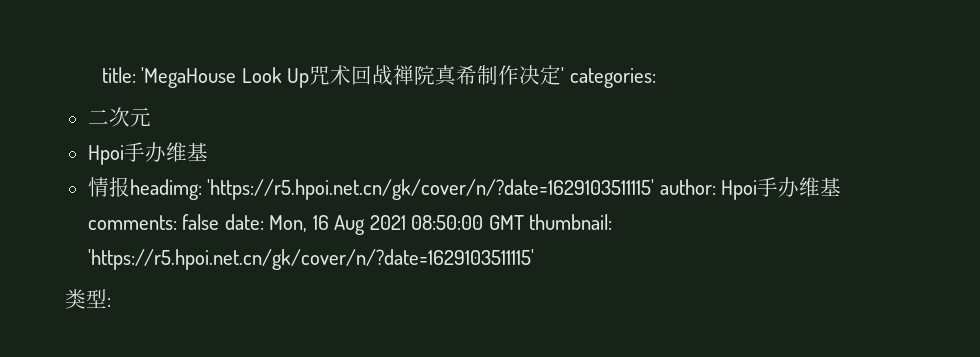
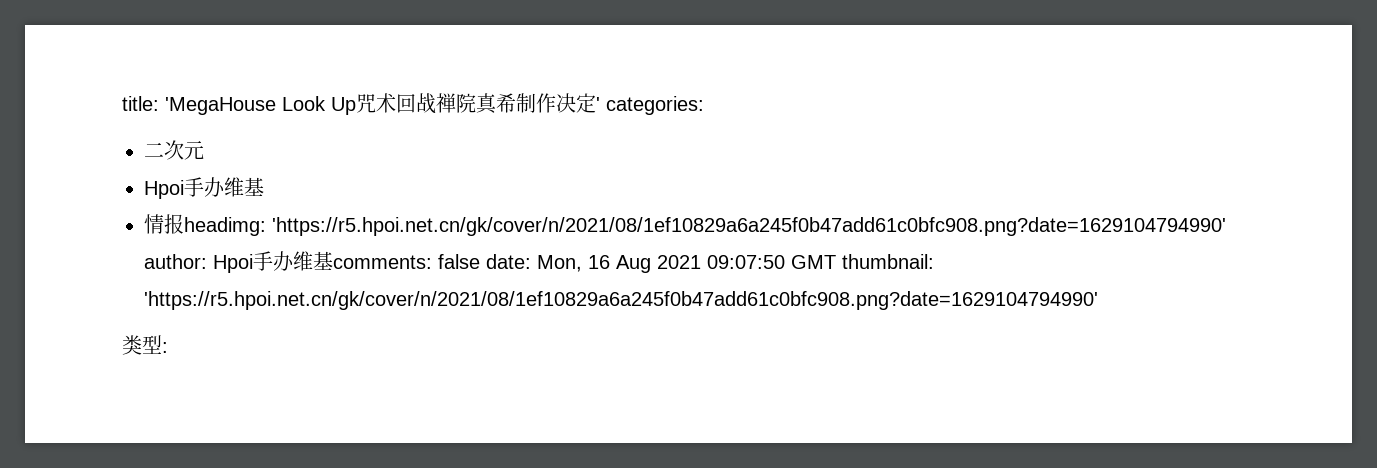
[207,179,655,200] 'https://r5.hpoi.net.cn/gk/cover/n/?date=1629103511115' -> [272,217,1226,236] 'https://r5.hpoi.net.cn/gk/cover/n/2021/08/1ef10829a6a245f0b47add61c0bfc908.png?date=1629104794990'
[411,215,484,230] 08:50:00 -> [707,255,785,269] 09:07:50
[87,249,535,270] 'https://r5.hpoi.net.cn/gk/cover/n/?date=1629103511115' -> [144,291,1098,310] 'https://r5.hpoi.net.cn/gk/cover/n/2021/08/1ef10829a6a245f0b47add61c0bfc908.png?date=1629104794990'

